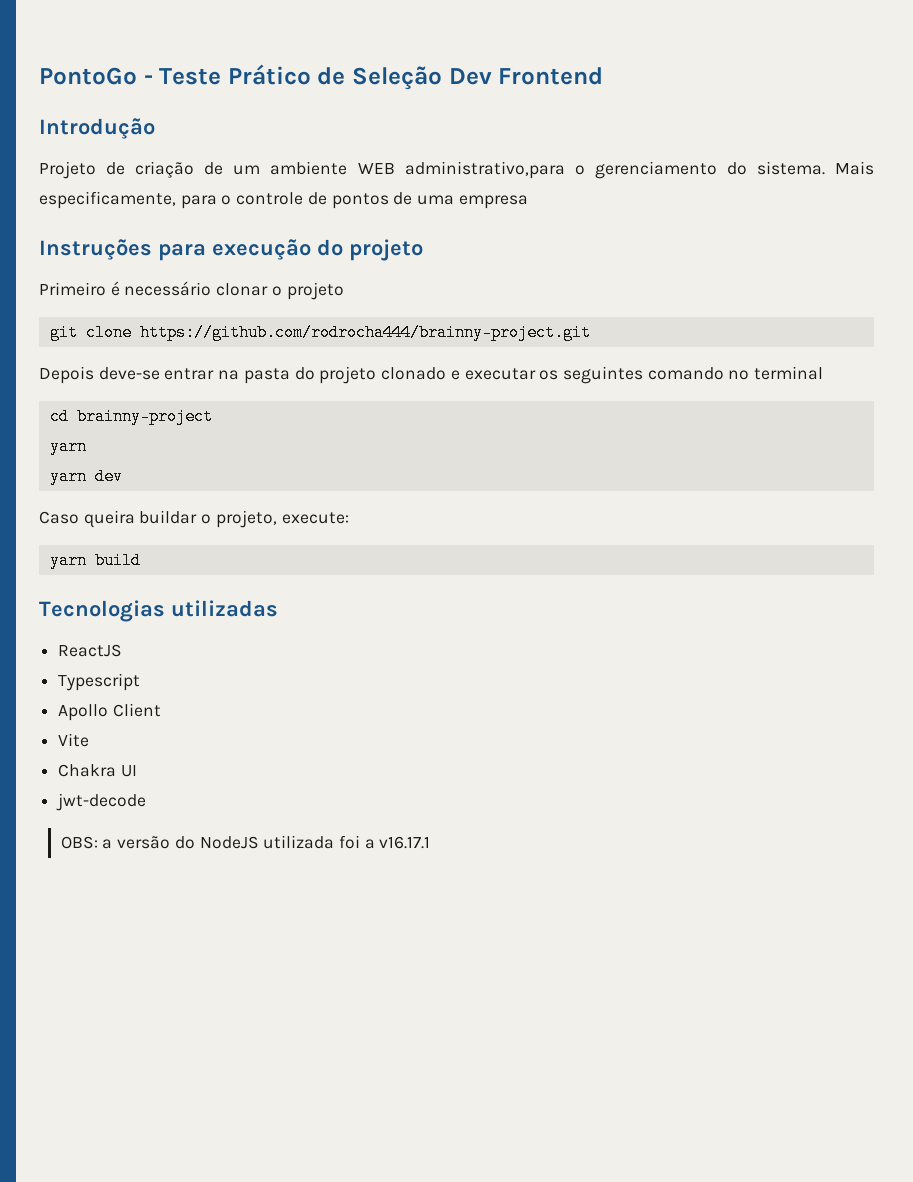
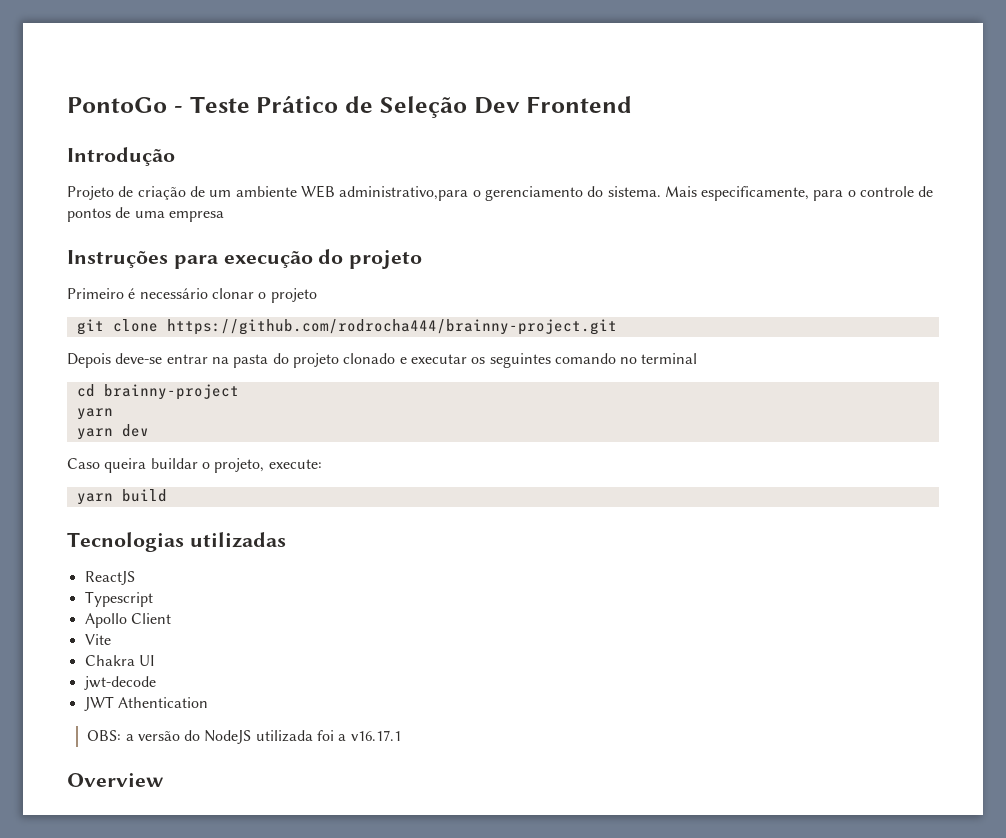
(147, 802) none -> [83,696,208,711] // JWT Athentication
(431, 842) none -> [67,773,164,787] // Overview

